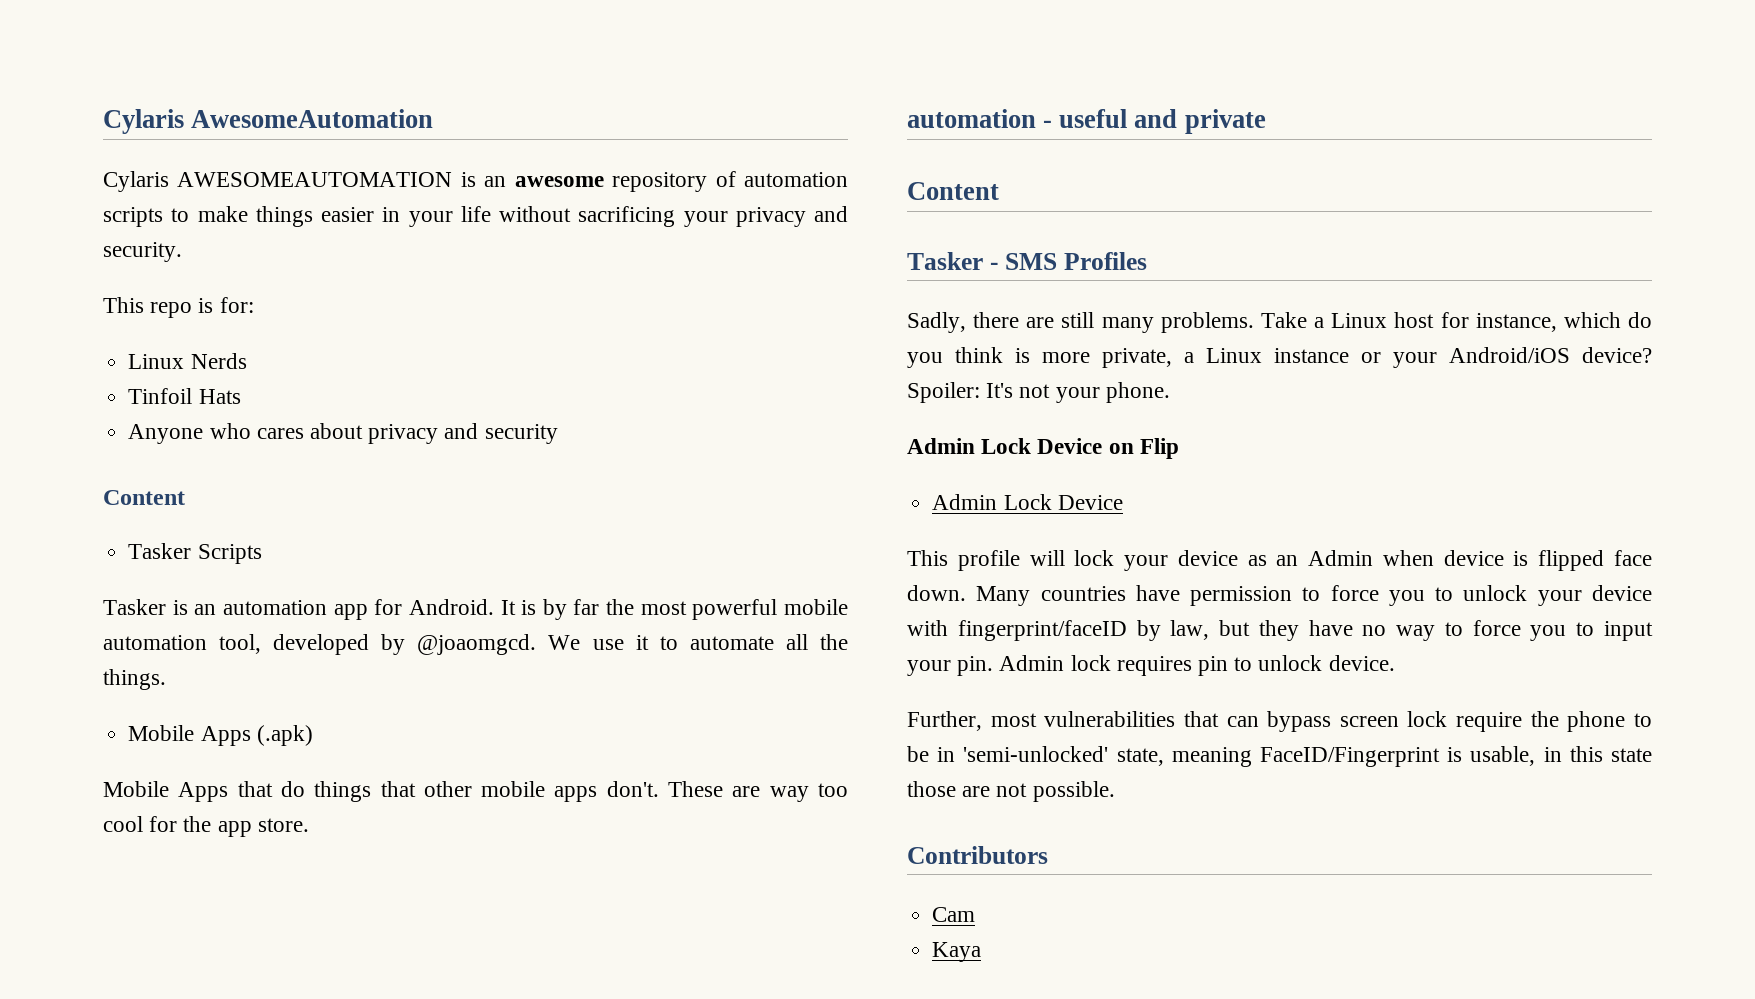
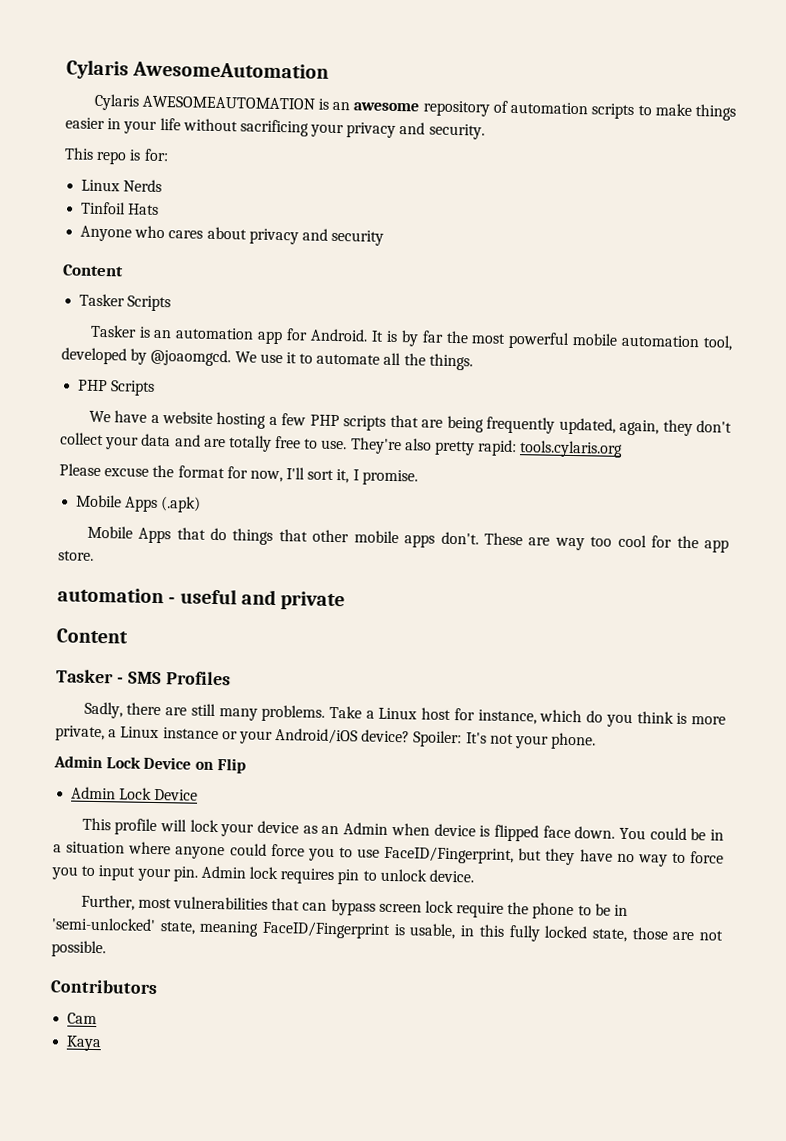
(166, 679) none -> [77,379,156,396] [88,410,732,437] [60,432,624,458] [59,463,418,486] // PHP Scripts // We have a website hosting a few PHP scripts that are being frequently updated, again, they don't collect your data and are totally free to use. They're also pretty rapid: tools.cylaris.org // Please excuse the format for now, I'll sort it, I promise.
[976,585,1652,606] [907,620,1210,641] Many countries have permission to force you to unlock your device with fingerprint/faceID by law, -> [618,827,725,841] [53,841,515,865] You could be in a situation where anyone could force you to use FaceID/Fingerprint,
[1611,748,1653,762] state -> [508,925,627,943] fully locked state,

